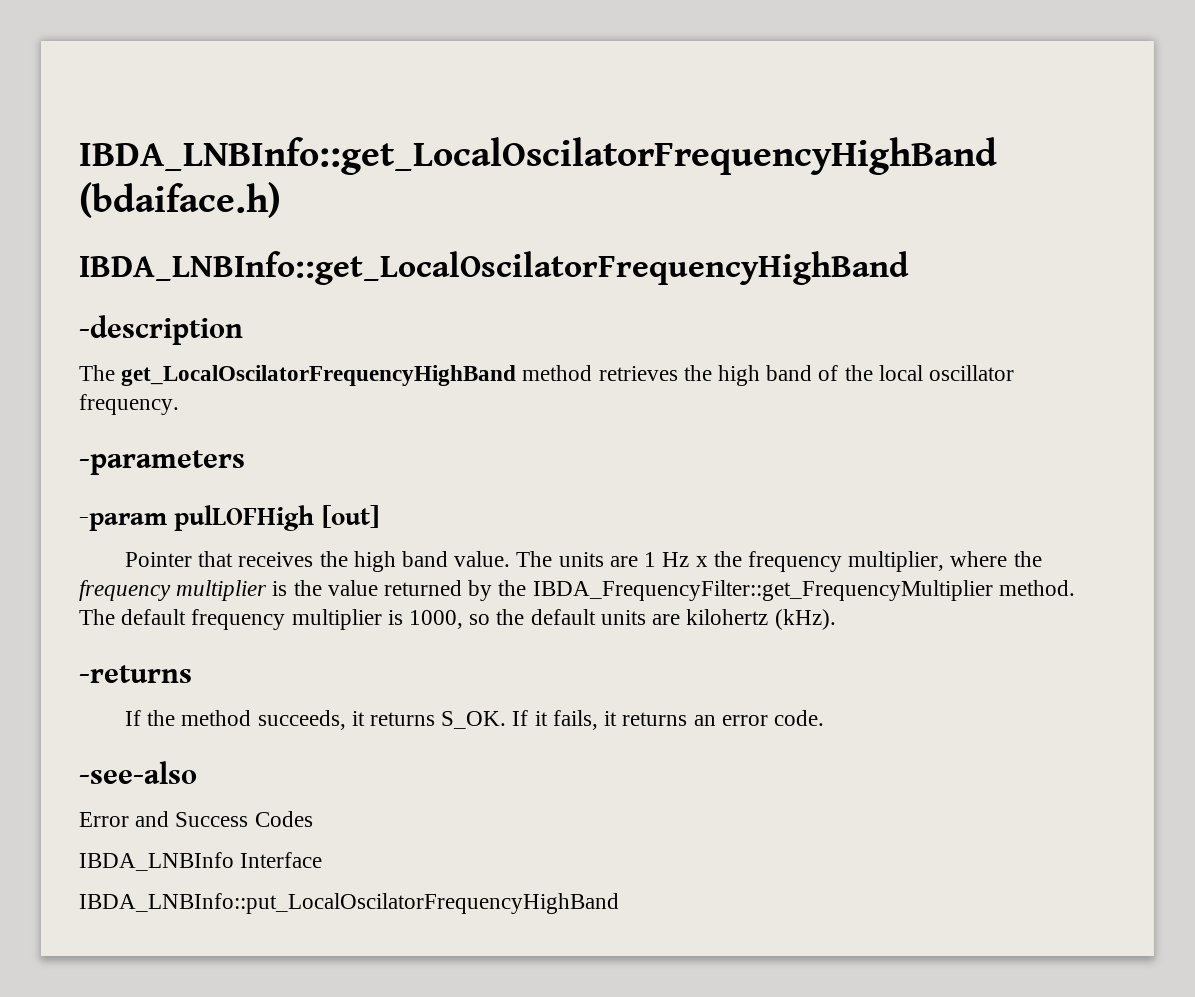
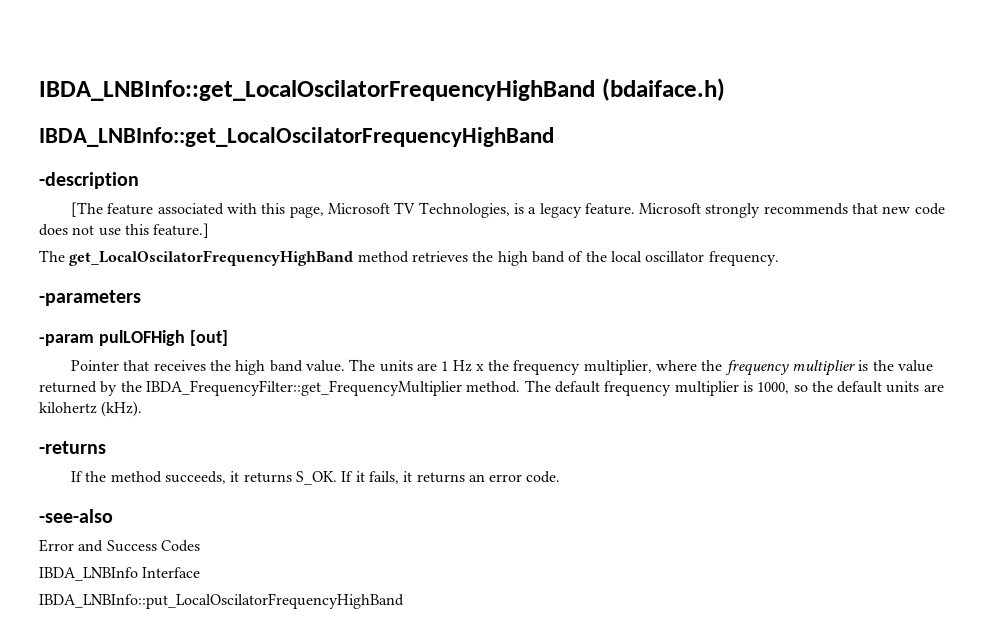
(243, 330) none -> [71,202,945,218] [39,223,210,238] // [The feature associated with this page, Microsoft TV Technologies, is a legacy feature. Microsoft strongly recommends that new code does not use this feature.]

